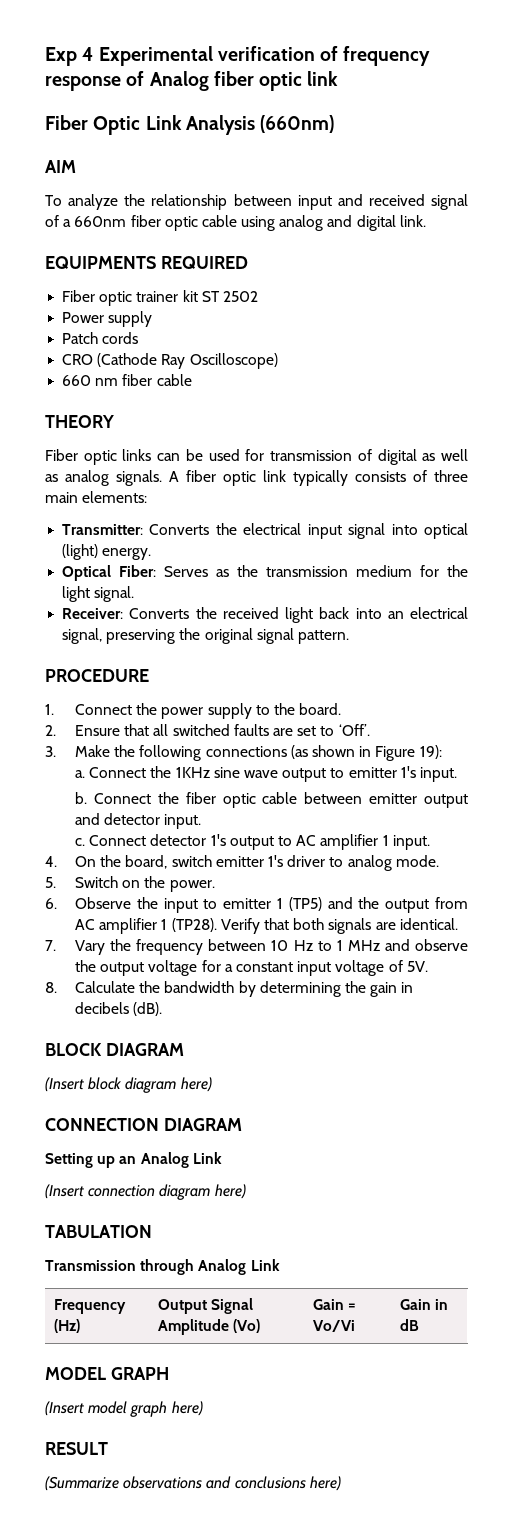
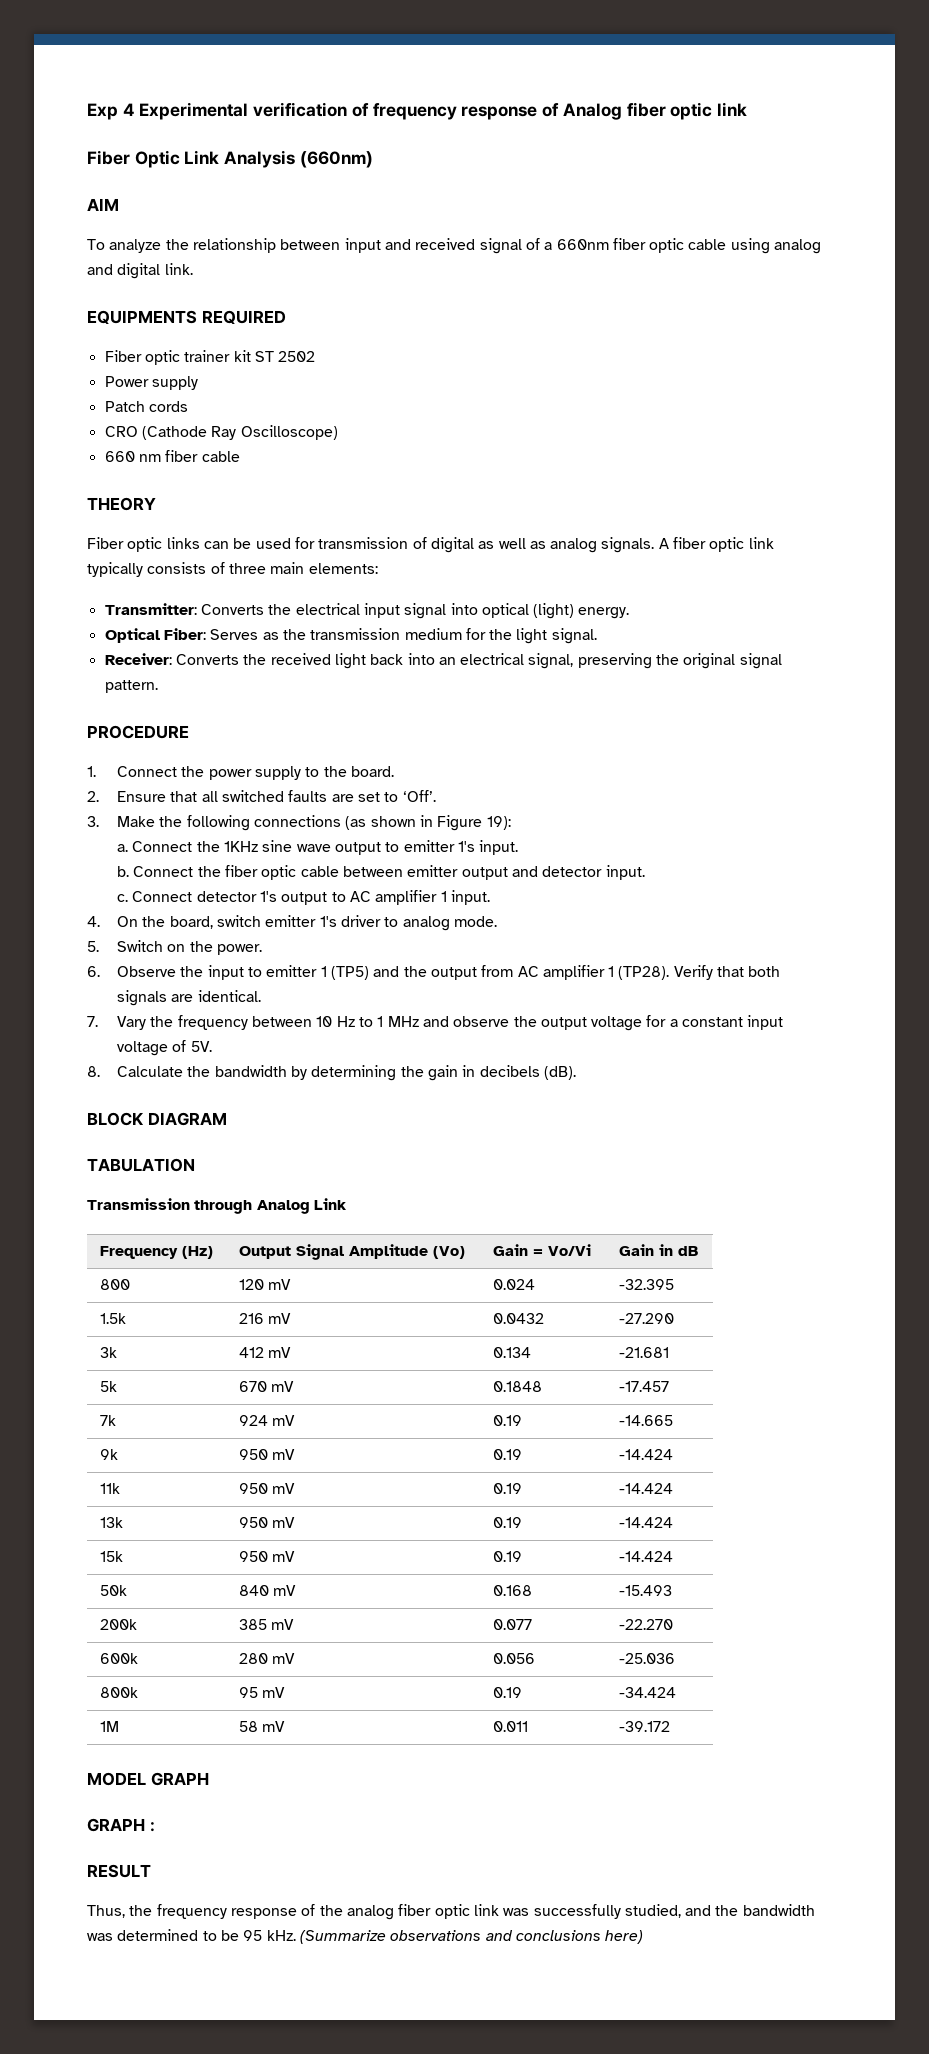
[45,1077,212,1093] [45,1118,242,1131] [45,1152,222,1168] [45,1184,246,1200] // (Insert block diagram here) // CONNECTION DIAGRAM // Setting up an Analog Link // (Insert connection diagram here) -> (227, 1119) none
[45,1367,169,1380] [45,1401,203,1417] [45,1442,108,1455] // MODEL GRAPH // (Insert model graph here) // RESULT // -> [99,1279,130,1290] [238,1279,291,1290] [492,1279,535,1290] [618,1279,674,1290] [99,1313,126,1324] [238,1313,291,1324] [492,1313,544,1324] [618,1313,674,1324] [99,1347,117,1358] [238,1347,291,1358] [492,1347,531,1358] [618,1347,669,1358] [99,1381,117,1392] [238,1381,294,1392] [492,1381,542,1392] [618,1381,669,1392] [99,1415,116,1426] [238,1415,295,1426] [492,1415,522,1426] [618,1415,673,1426] [99,1449,118,1460] [238,1449,295,1460] [492,1449,522,1460] [618,1449,673,1460] [99,1483,120,1494] [238,1483,295,1494] [492,1483,522,1494] [618,1483,673,1494] [99,1517,123,1528] [238,1517,295,1528] [492,1517,522,1528] [618,1517,673,1528] [99,1551,123,1562] [238,1551,295,1562] [492,1551,522,1562] [618,1551,673,1562] [99,1585,127,1596] [238,1585,296,1596] [492,1585,532,1596] [618,1585,672,1596] [99,1619,137,1630] [238,1619,294,1630] [492,1619,532,1630] [618,1619,673,1630] [99,1653,138,1664] [238,1653,295,1664] [492,1653,535,1664] [618,1653,675,1664] [99,1687,138,1698] [238,1687,285,1698] [492,1687,522,1698] [618,1687,676,1698] [99,1721,119,1732] [238,1721,285,1732] [492,1721,528,1732] [618,1721,670,1732] [87,1772,209,1786] [87,1818,155,1832] [87,1864,151,1878] [87,1904,815,1920] [87,1929,296,1941] // 800 | 120 mV | 0.024 | -32.395 // 1.5k | 216 mV | 0.0432 | -27.290 // 3k | 412 mV | 0.134 | -21.681 // 5k | 670 mV | 0.1848 | -17.457 // 7k | 924 mV | 0.19 | -14.665 // 9k | 950 mV | 0.19 | -14.424 // 11k | 950 mV | 0.19 | -14.424 // 13k | 950 mV | 0.19 | -14.424 // 15k | 950 mV | 0.19 | -14.424 // 50k | 840 mV | 0.168 | -15.493 // 200k | 385 mV | 0.077 | -22.270 // 600k | 280 mV | 0.056 | -25.036 // 800k | 95 mV | 0.19 | -34.424 // 1M | 58 mV | 0.011 | -39.172 // MODEL GRAPH // GRAPH : // RESULT // Thus, the frequency response of the analog fiber optic link was successfully studied, and the bandwidth was determined to be 95 kHz.

